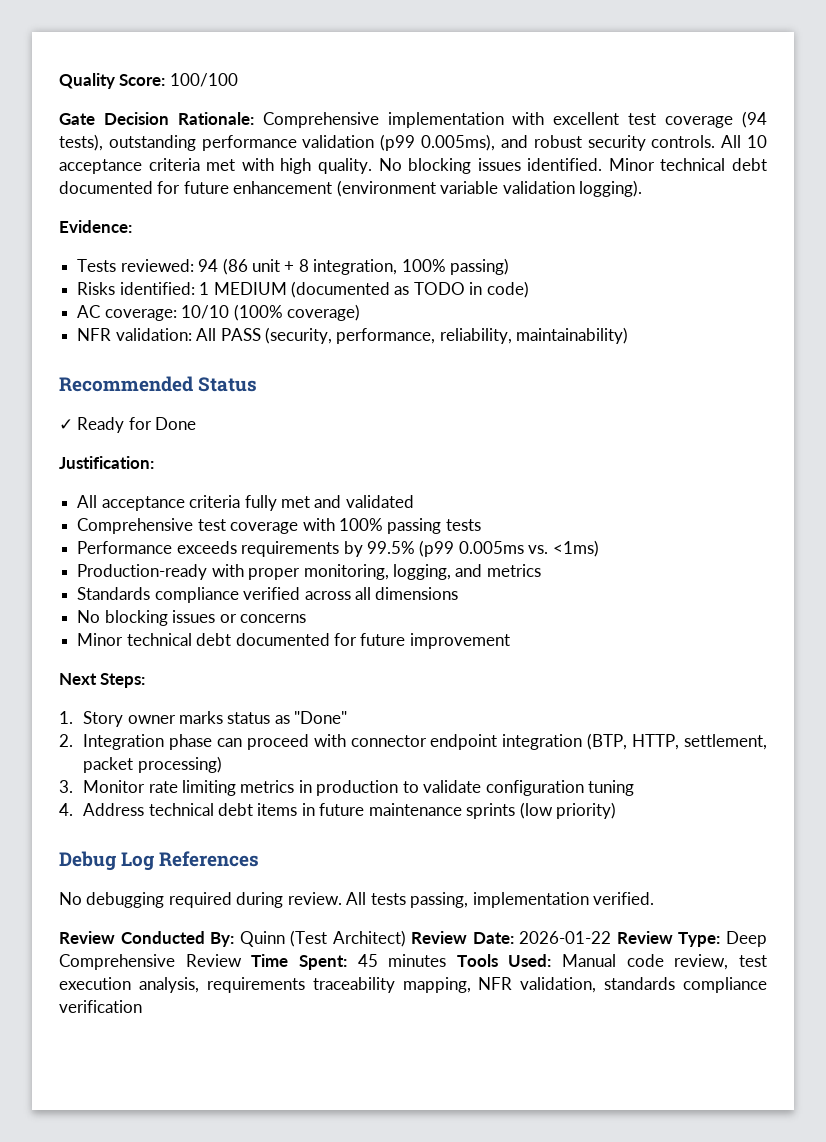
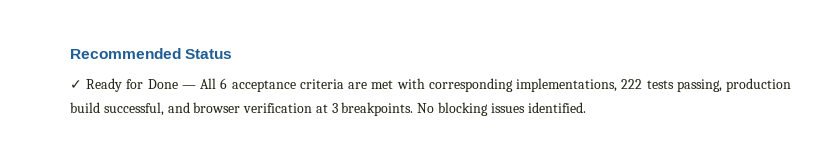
[59,73,238,89] [59,111,768,128] [59,134,768,151] [59,158,768,174] [59,180,643,197] [59,220,132,233] [77,258,510,275] [77,281,529,298] [77,304,360,321] [77,327,629,344] Quality Score: 100/100 // Gate Decision Rationale: Comprehensive implementation with excellent test coverage (94 tests), outstanding performance validation (p99 0.005ms), and robust security controls. All 10 acceptance criteria met with high quality. No blocking issues identified. Minor technical debt documented for future enhancement (environment variable validation logging). // Evidence: // Tests reviewed: 94 (86 unit + 8 integration, 100% passing) // Risks identified: 1 MEDIUM (documented as TODO in code) // AC coverage: 10/10 (100% coverage) // NFR validation: All PASS (security, performance, reliability, maintainability) // -> (70, 53) none
[59,456,154,469] [77,495,414,511] [77,518,481,534] [77,540,599,557] [77,564,541,580] [77,587,459,603] [77,610,306,626] [77,633,510,649] [59,673,146,688] [59,711,348,727] [59,733,768,750] [83,756,222,773] [59,780,635,796] [59,802,617,819] [59,851,260,871] [59,892,655,908] [59,930,767,947] [59,954,767,970] [59,977,767,993] [59,1000,142,1013] // Justification: // All acceptance criteria fully met and validated // Comprehensive test coverage with 100% passing tests // Performance exceeds requirements by 99.5% (p99 0.005ms vs. <1ms) // Production-ready with proper monitoring, logging, and metrics // Standards compliance verified across all dimensions // No blocking issues or concerns // Minor technical debt documented for future improvement // Next Steps: // 1. Story owner marks status as "Done" // 2. Integration phase can proceed with connector endpoint integration (BTP, HTTP, settlement, packet processing) // 3. Monitor rate limiting metrics in production to validate configuration tuning // 4. Address technical debt items in future maintenance sprints (low priority) // Debug Log References // No debugging required during review. All tests passing, implementation verified. // Review Conducted By: Quinn (Test Architect) Review Date: 2026-01-22 Review Type: Deep Comprehensive Review Time Spent: 45 minutes Tools Used: Manual code review, test execution analysis, requirements traceability mapping, NFR validation, standards compliance verification -> [181,78,792,92] [70,102,586,116] — All 6 acceptance criteria are met with corresponding implementations, 222 tests passing, production build successful, and browser verification at 3 breakpoints. No blocking issues identified.

